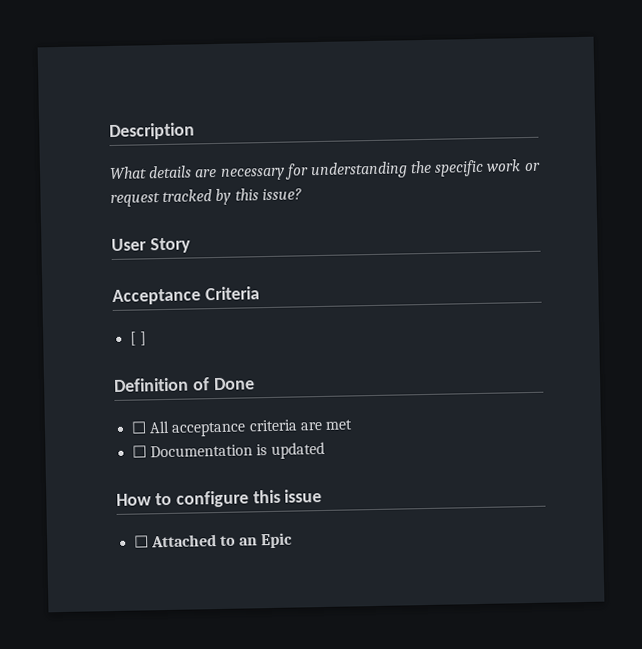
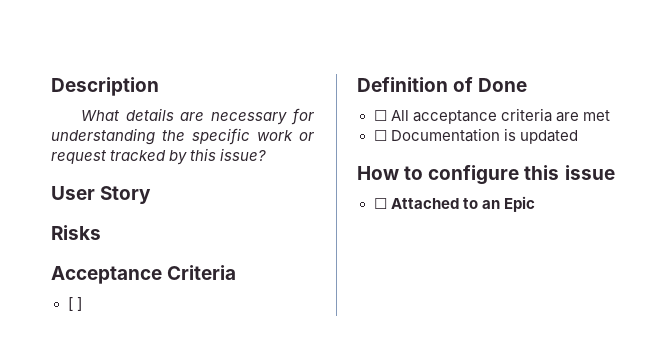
(191, 245) none -> [51,225,101,240] // Risks

